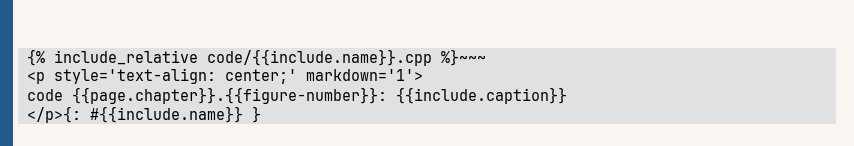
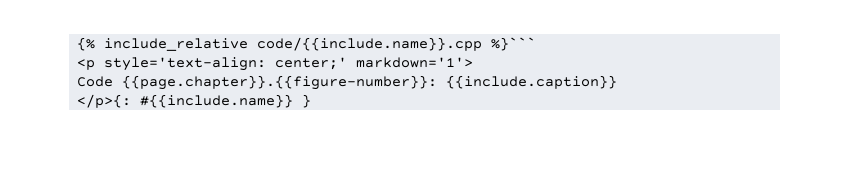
[440,49,486,66] %}~~~ -> [490,37,536,51] %}```
[26,89,63,101] code -> [76,76,113,87] Code

